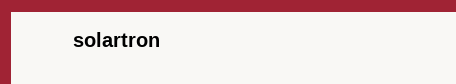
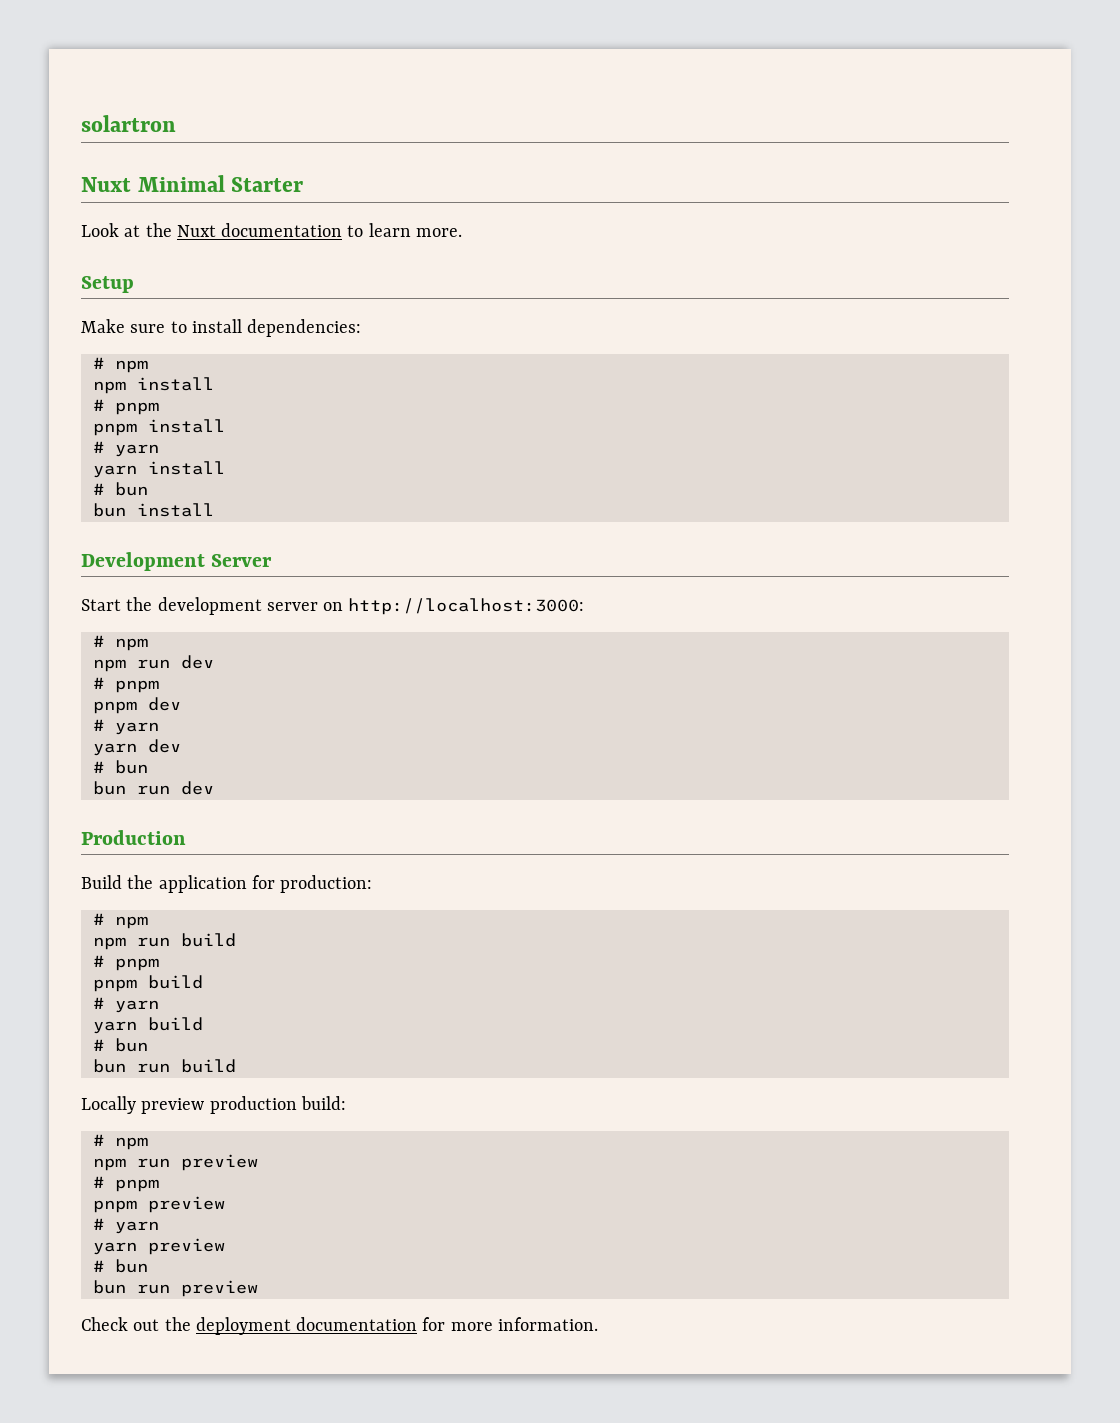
(160, 39) none -> [81,175,304,192] [81,223,462,237] [81,276,134,293] [81,319,362,337] [92,357,148,373] [92,377,214,394] [92,399,159,415] [92,419,225,436] [92,441,159,457] [92,461,225,478] [92,482,148,496] [92,503,214,517] [81,552,273,571] [81,597,585,615] [92,635,148,651] [92,655,214,672] [92,677,159,693] [92,697,181,714] [92,719,159,735] [92,739,181,756] [92,760,148,774] [92,781,214,795] [81,830,186,845] [81,875,373,893] [92,913,148,929] [92,933,236,950] [92,955,159,971] [92,975,203,992] [92,997,159,1013] [92,1017,203,1034] [92,1038,148,1052] [92,1059,236,1073] [81,1096,346,1114] [92,1134,148,1150] [92,1154,258,1171] [92,1176,159,1192] [92,1196,225,1213] [92,1218,159,1234] [92,1238,225,1255] [92,1259,148,1273] [92,1280,258,1297] [81,1317,598,1335] // Nuxt Minimal Starter // Look at the Nuxt documentation to learn more. // Setup // Make sure to install dependencies: // # npm // npm install // # pnpm // pnpm install // # yarn // yarn install // # bun // bun install // Development Server // Start the development server on http://localhost:3000: // # npm // npm run dev // # pnpm // pnpm dev // # yarn // yarn dev // # bun // bun run dev // Production // Build the application for production: // # npm // npm run build // # pnpm // pnpm build // # yarn // yarn build // # bun // bun run build // Locally preview production build: // # npm // npm run preview // # pnpm // pnpm preview // # yarn // yarn preview // # bun // bun run preview // Check out the deployment documentation for more information.

